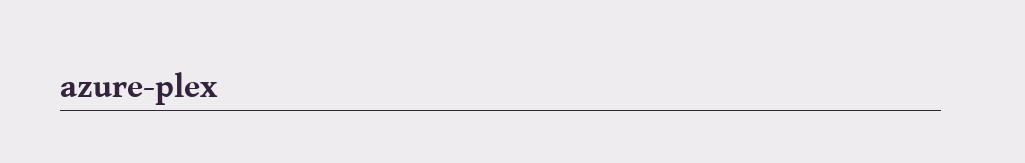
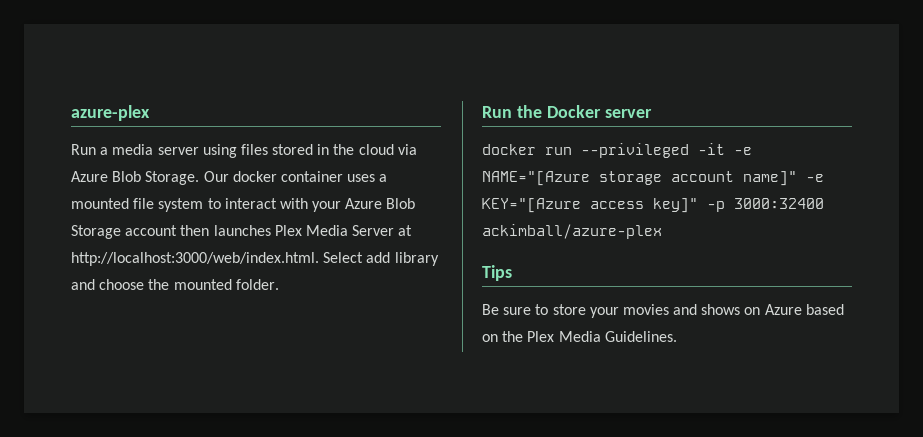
(218, 88) none -> [71,144,417,158] [71,171,388,185] [71,198,416,212] [71,225,413,239] [71,252,439,266] [71,279,279,290] [482,105,652,118] [482,143,752,158] [482,171,824,186] [482,198,824,213] [482,224,662,239] [482,265,512,281] [482,304,844,318] [482,331,677,342] // Run a media server using files stored in the cloud via Azure Blob Storage. Our docker container uses a mounted file system to interact with your Azure Blob Storage account then launches Plex Media Server at http://localhost:3000/web/index.html. Select add library and choose the mounted folder. // Run the Docker server // docker run --privileged -it -e NAME="[Azure storage account name]" -e KEY="[Azure access key]" -p 3000:32400 ackimball/azure-plex // Tips // Be sure to store your movies and shows on Azure based on the Plex Media Guidelines.

